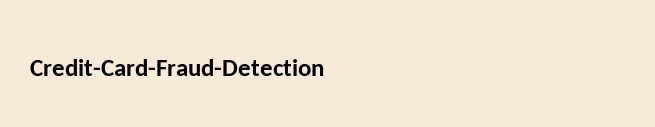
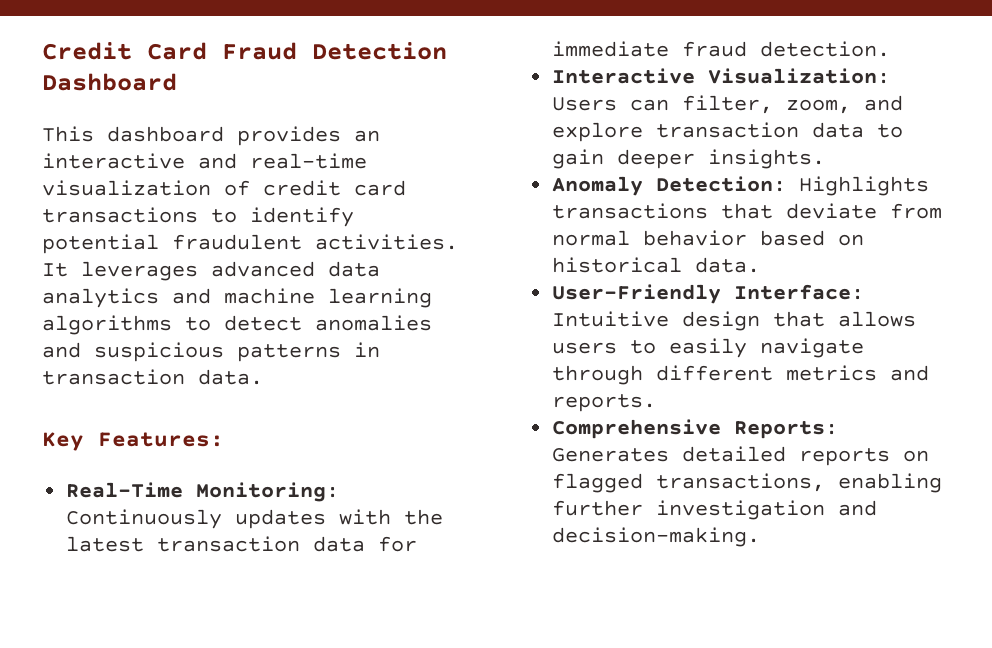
[30,59,324,76] Credit-Card-Fraud-Detection -> [42,42,447,60] [42,73,177,91] [42,126,380,146] [42,153,367,169] [42,180,406,196] [42,207,354,227] [42,234,458,254] [42,261,380,281] [42,288,432,308] [42,315,432,335] [42,342,380,362] [42,369,263,385] [42,432,224,451] [66,482,340,502] [66,509,444,529] [66,536,418,552] [552,41,891,57] [552,68,891,84] [552,95,904,114] [552,122,904,142] [552,149,826,169] [552,176,930,196] [552,203,943,219] [552,230,865,246] [552,257,761,273] [552,284,865,304] [552,311,917,331] [552,338,865,358] [552,365,930,385] [552,394,657,412] [552,419,839,439] [552,446,930,466] [552,473,943,493] [552,500,878,520] [552,527,761,547] Credit Card Fraud Detection Dashboard // This dashboard provides an interactive and real-time visualization of credit card transactions to identify potential fraudulent activities. It leverages advanced data analytics and machine learning algorithms to detect anomalies and suspicious patterns in transaction data. // Key Features: // Real-Time Monitoring: Continuously updates with the latest transaction data for immediate fraud detection. // Interactive Visualization: Users can filter, zoom, and explore transaction data to gain deeper insights. // Anomaly Detection: Highlights transactions that deviate from normal behavior based on historical data. // User-Friendly Interface: Intuitive design that allows users to easily navigate through different metrics and reports. // Comprehensive Reports: Generates detailed reports on flagged transactions, enabling further investigation and decision-making.

